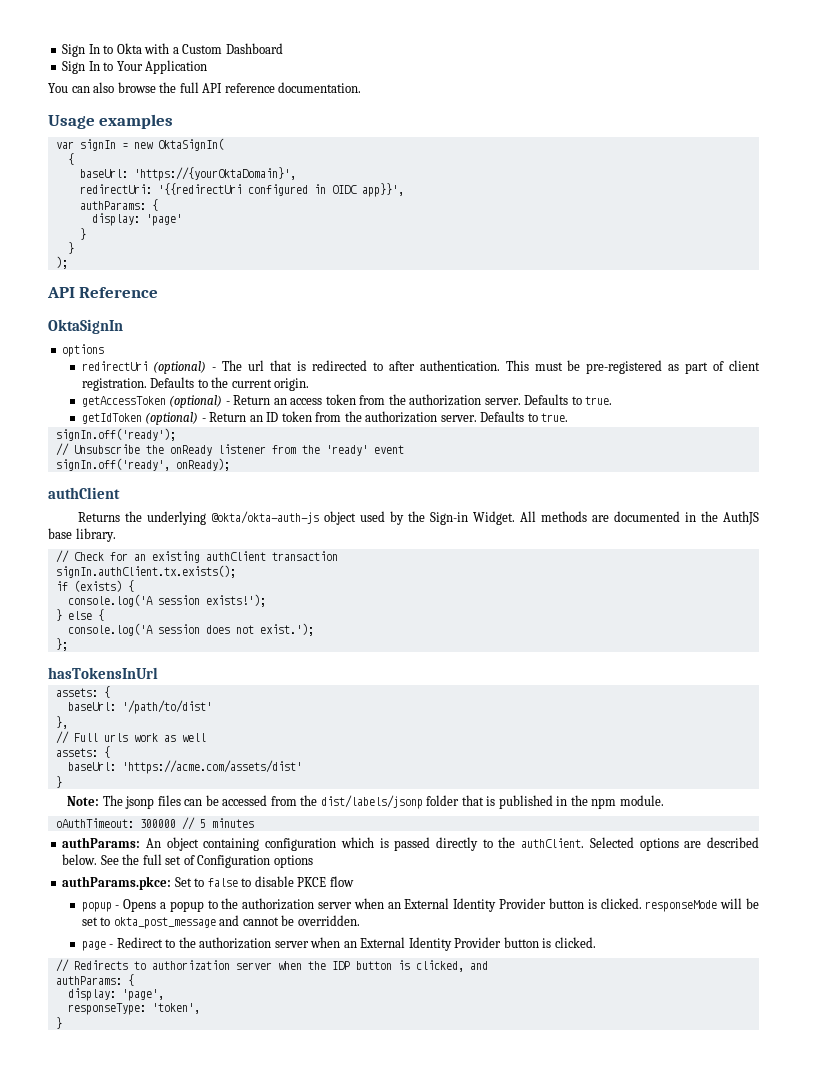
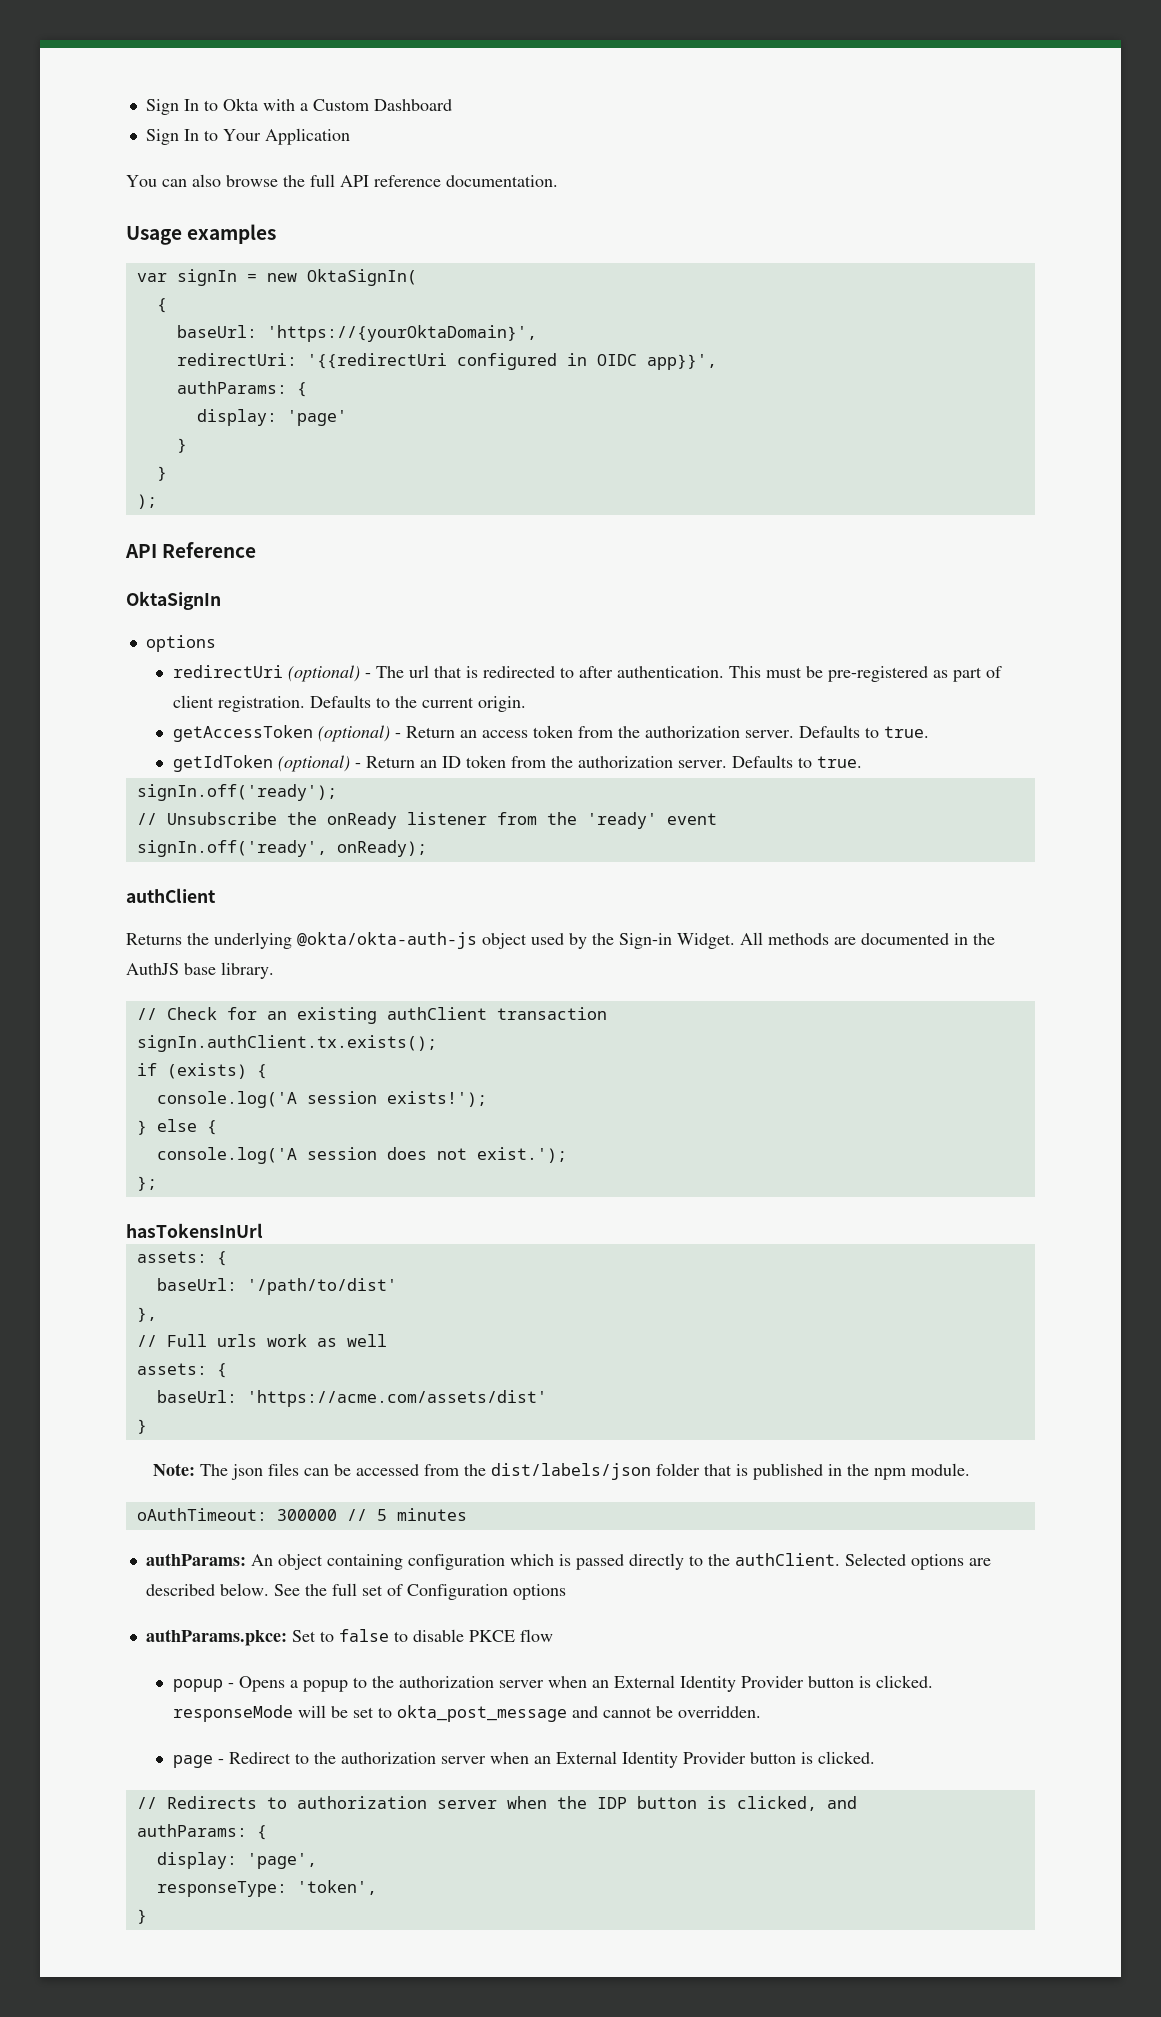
[125,796,155,809] jsonp -> [230,1464,263,1480] json
[320,795,423,809] dist/labels/jsonp -> [490,1463,651,1480] dist/labels/json

